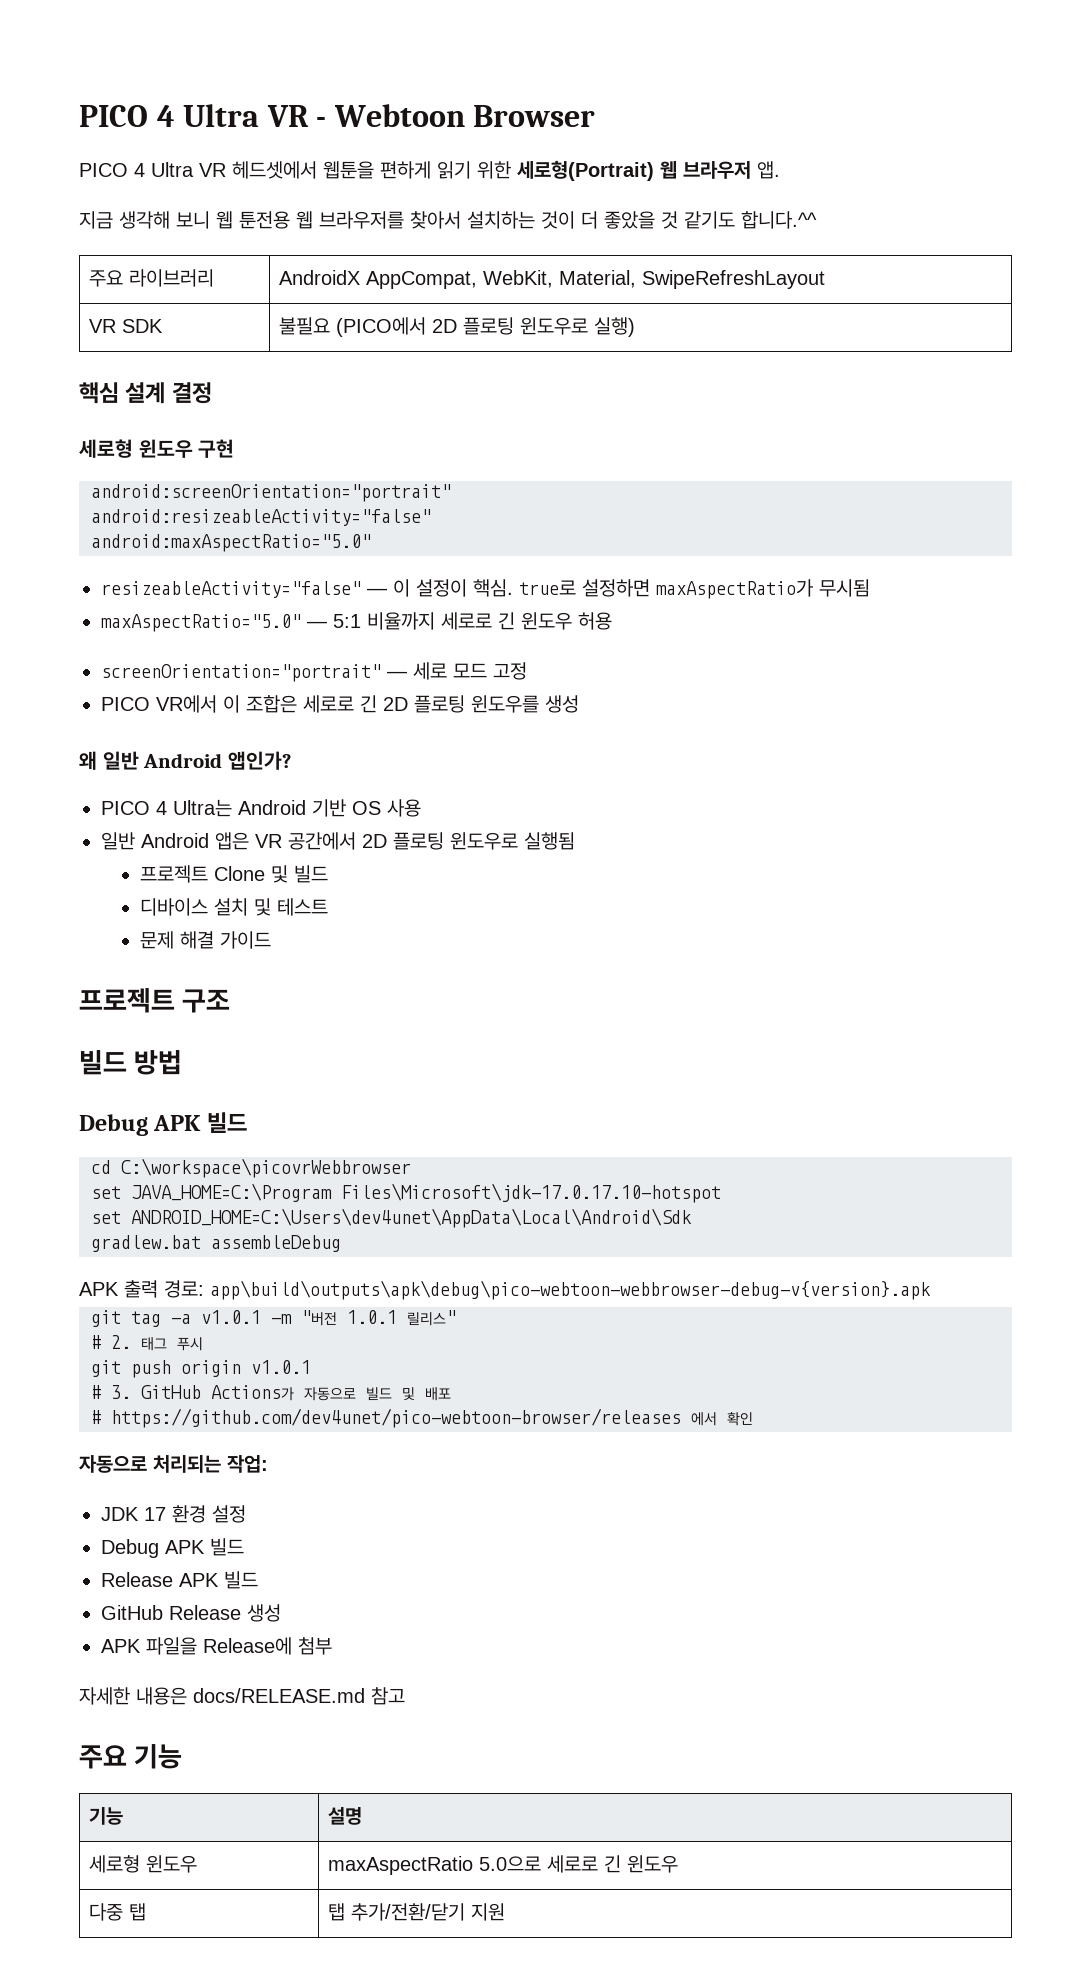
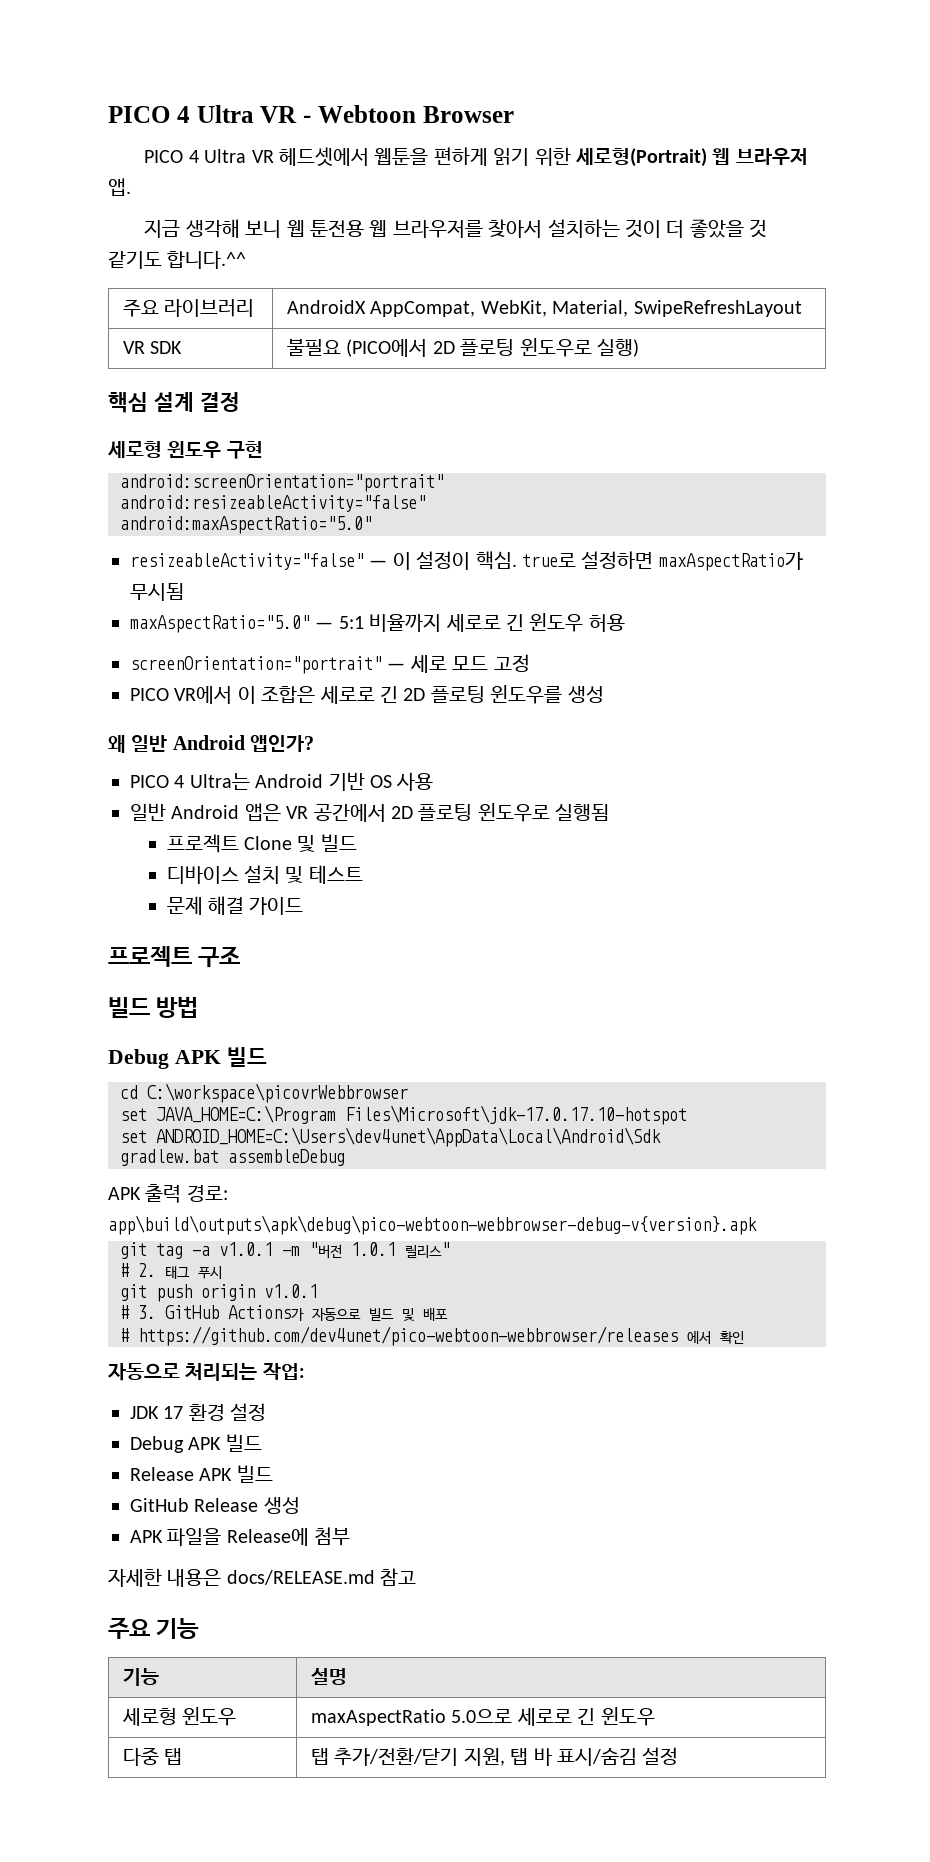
[111,1408,681,1428] https://github.com/dev4unet/pico-webtoon-browser/releases -> [138,1326,678,1346] https://github.com/dev4unet/pico-webtoon-webbrowser/releases
[470,1903,505,1921] 지원 -> [463,1747,679,1766] 지원, 탭 바 표시/숨김 설정

